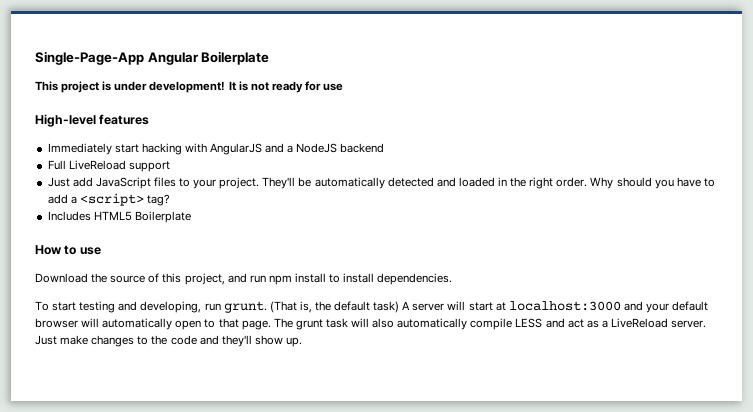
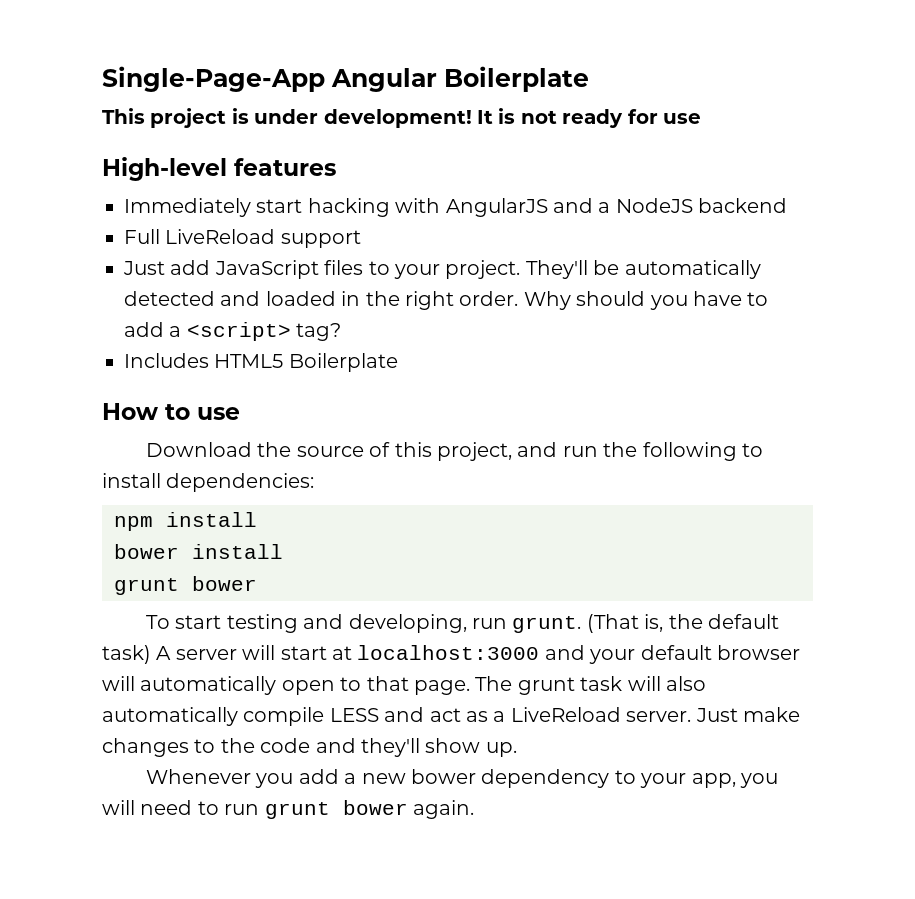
(266, 279) none -> [603,442,763,461] [102,473,315,492] the following to install dependencies: //
[329,273,453,285] to install dependencies. -> [114,544,283,559] [114,576,257,595] // bower install // grunt bower
(302, 342) none -> [145,769,778,788] [102,800,474,819] // Whenever you add a new bower dependency to your app, you will need to run grunt bower again.

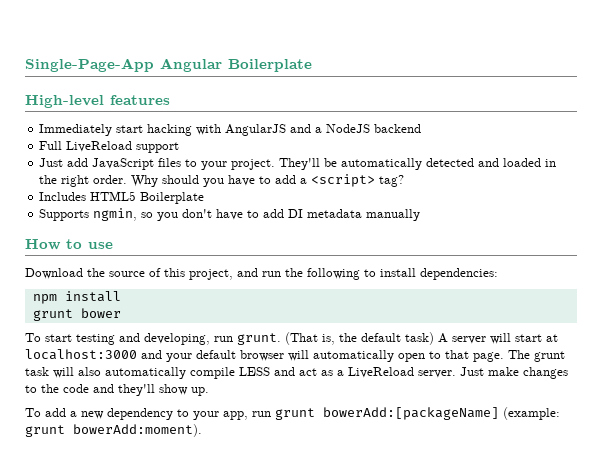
[102,108,701,128] // This project is under development! It is not ready for use -> (312, 65) none
(398, 362) none -> [39,208,421,221] // Supports ngmin, so you don't have to add DI metadata manually
[114,544,283,559] // bower install -> (121, 296) none
[145,769,294,788] Whenever you -> [25,408,41,417] To
[410,769,476,784] bower -> (104, 415) none
[739,773,778,788] [102,800,474,819] you will need to run grunt bower again. -> [252,407,560,420] [25,424,202,437] run grunt bowerAdd:[packageName] (example: grunt bowerAdd:moment).

